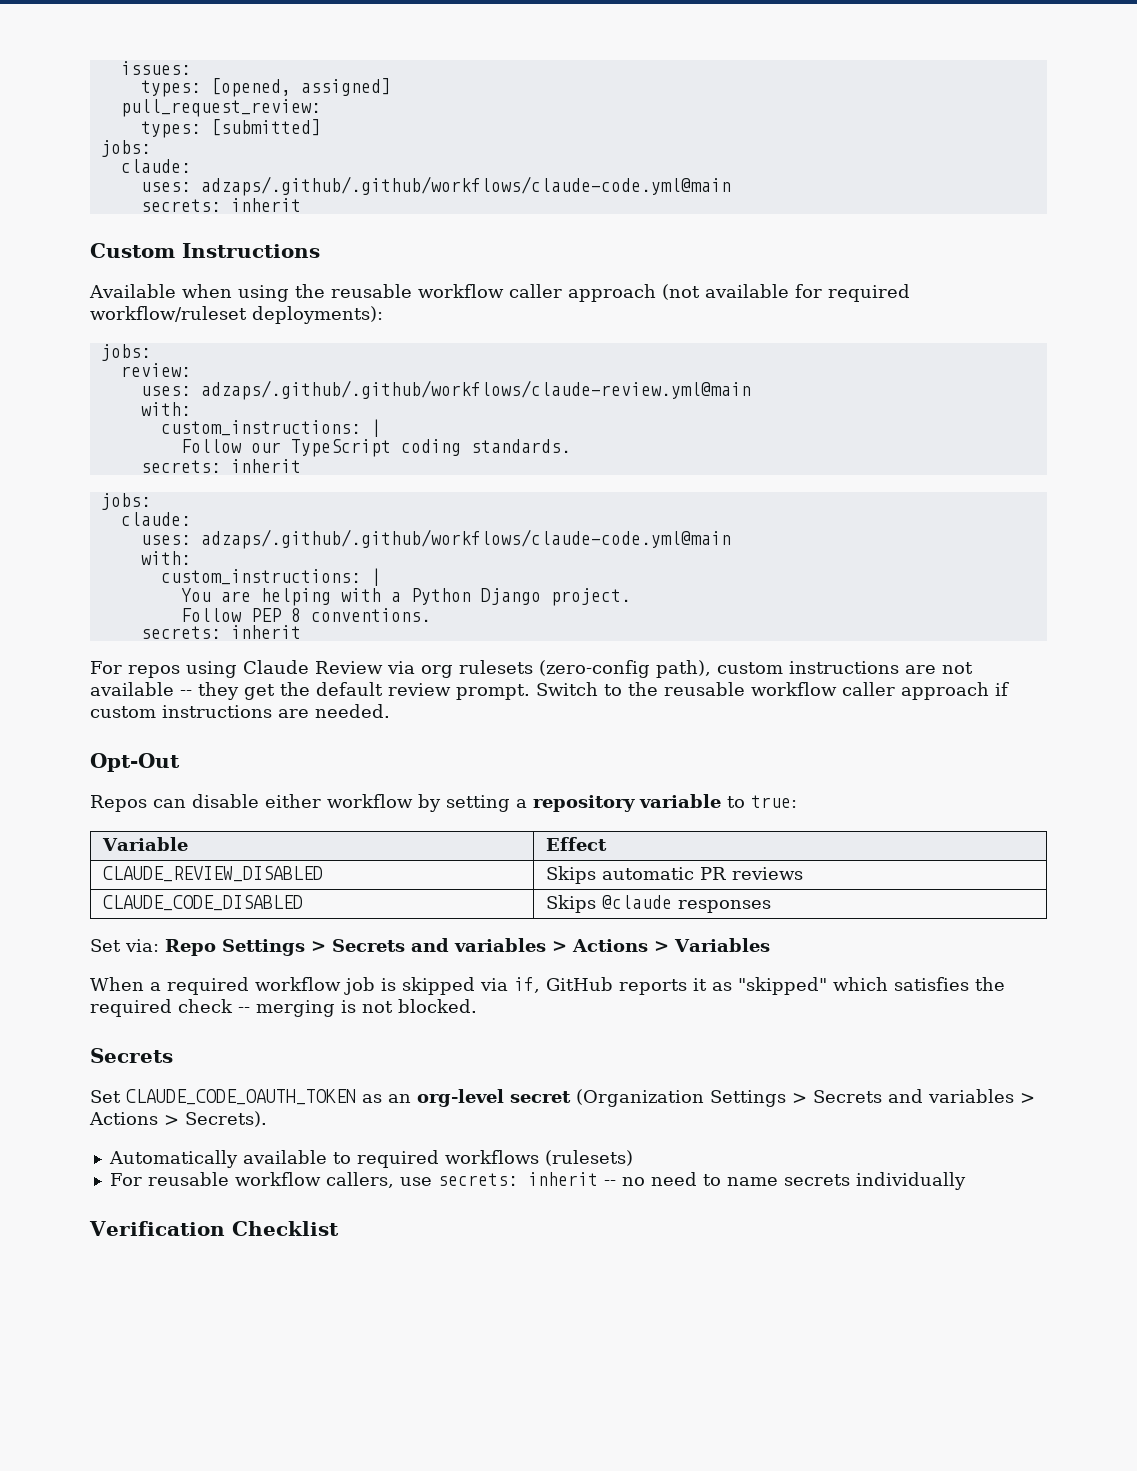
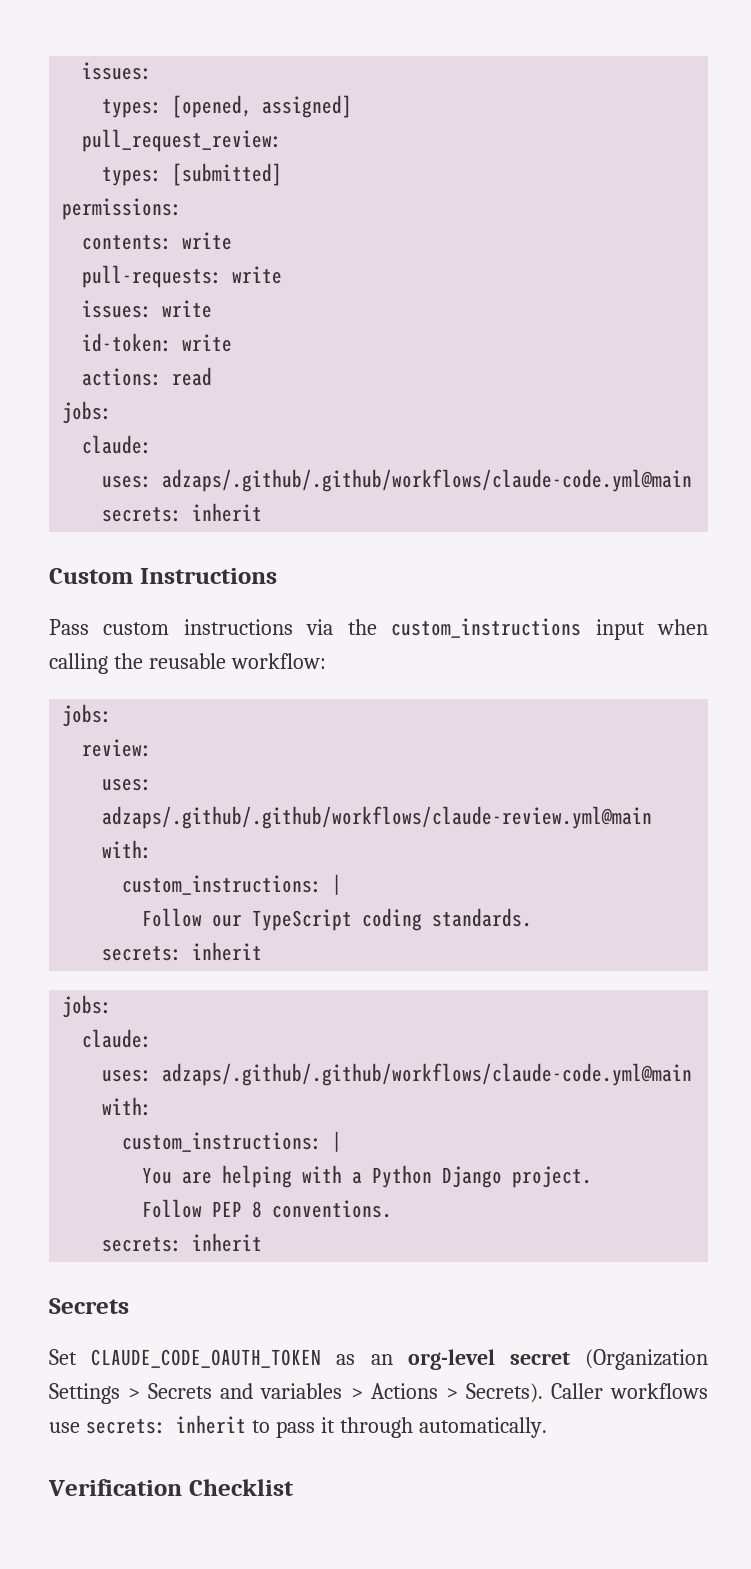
(321, 127) none -> [62,198,183,220] [82,232,233,250] [82,265,283,288] [82,300,213,318] [82,333,233,352] [82,367,213,386] // permissions: // contents: write // pull-requests: write // issues: write // id-token: write // actions: read
[89,284,910,302] [90,306,383,324] Available when using the reusable workflow caller approach (not available for required workflow/ruleset deployments): -> [49,618,708,640] [49,653,326,674] Pass custom instructions via the custom_instructions input when calling the reusable workflow:
[90,660,973,678] [90,682,1009,700] [90,704,390,718] [90,753,180,772] [90,794,797,812] [102,837,189,851] [546,837,608,851] [103,866,324,882] [546,866,804,884] [103,895,304,911] [546,895,772,913] [90,938,770,956] [90,977,1005,995] [90,999,477,1017] // For repos using Claude Review via org rulesets (zero-config path), custom instructions are not available -- they get the default review prompt. Switch to the reusable workflow caller approach if custom instructions are needed. // Opt-Out // Repos can disable either workflow by setting a repository variable to true: // Variable | Effect // CLAUDE_REVIEW_DISABLED | Skips automatic PR reviews // CLAUDE_CODE_DISABLED | Skips @claude responses // Set via: Repo Settings > Secrets and variables > Actions > Variables // When a required workflow job is skipped via if, GitHub reports it as "skipped" which satisfies the required check -- merging is not blocked. -> (263, 1242) none
[108,1150,633,1168] [109,1172,966,1190] // Automatically available to required workflows (rulesets) // For reusable workflow callers, use secrets: inherit -- no need to name secrets individually -> [550,1383,709,1399] [49,1415,547,1438] Caller workflows use secrets: inherit to pass it through automatically.

